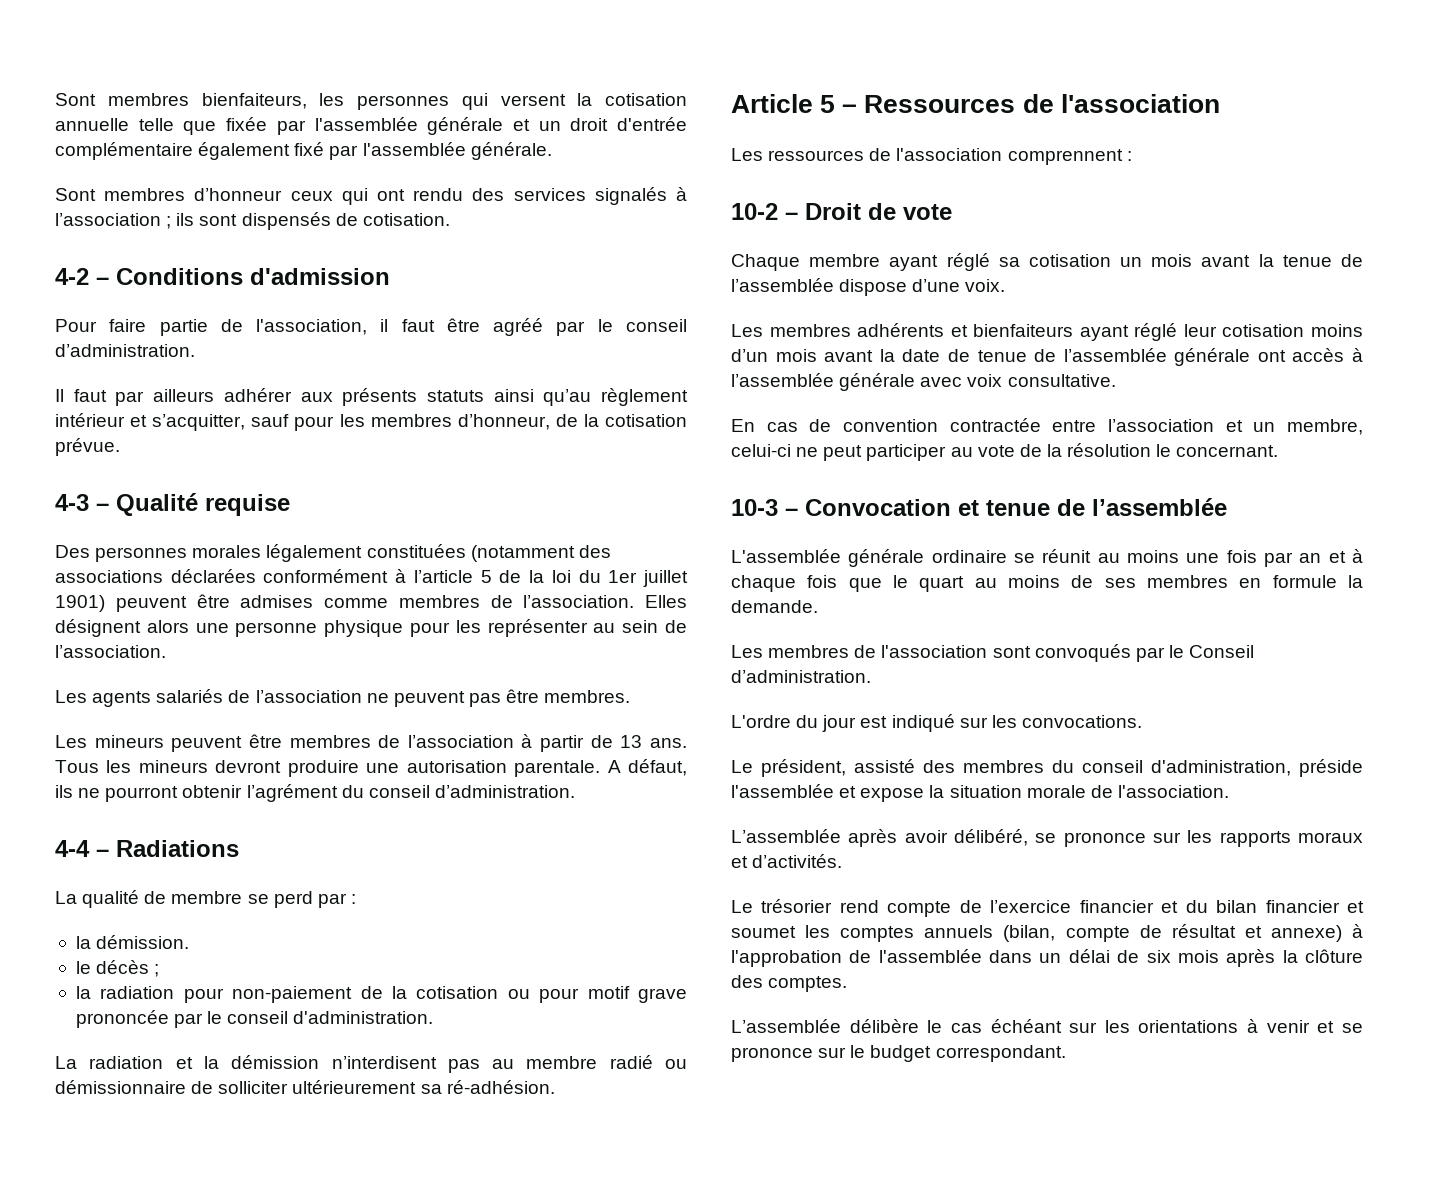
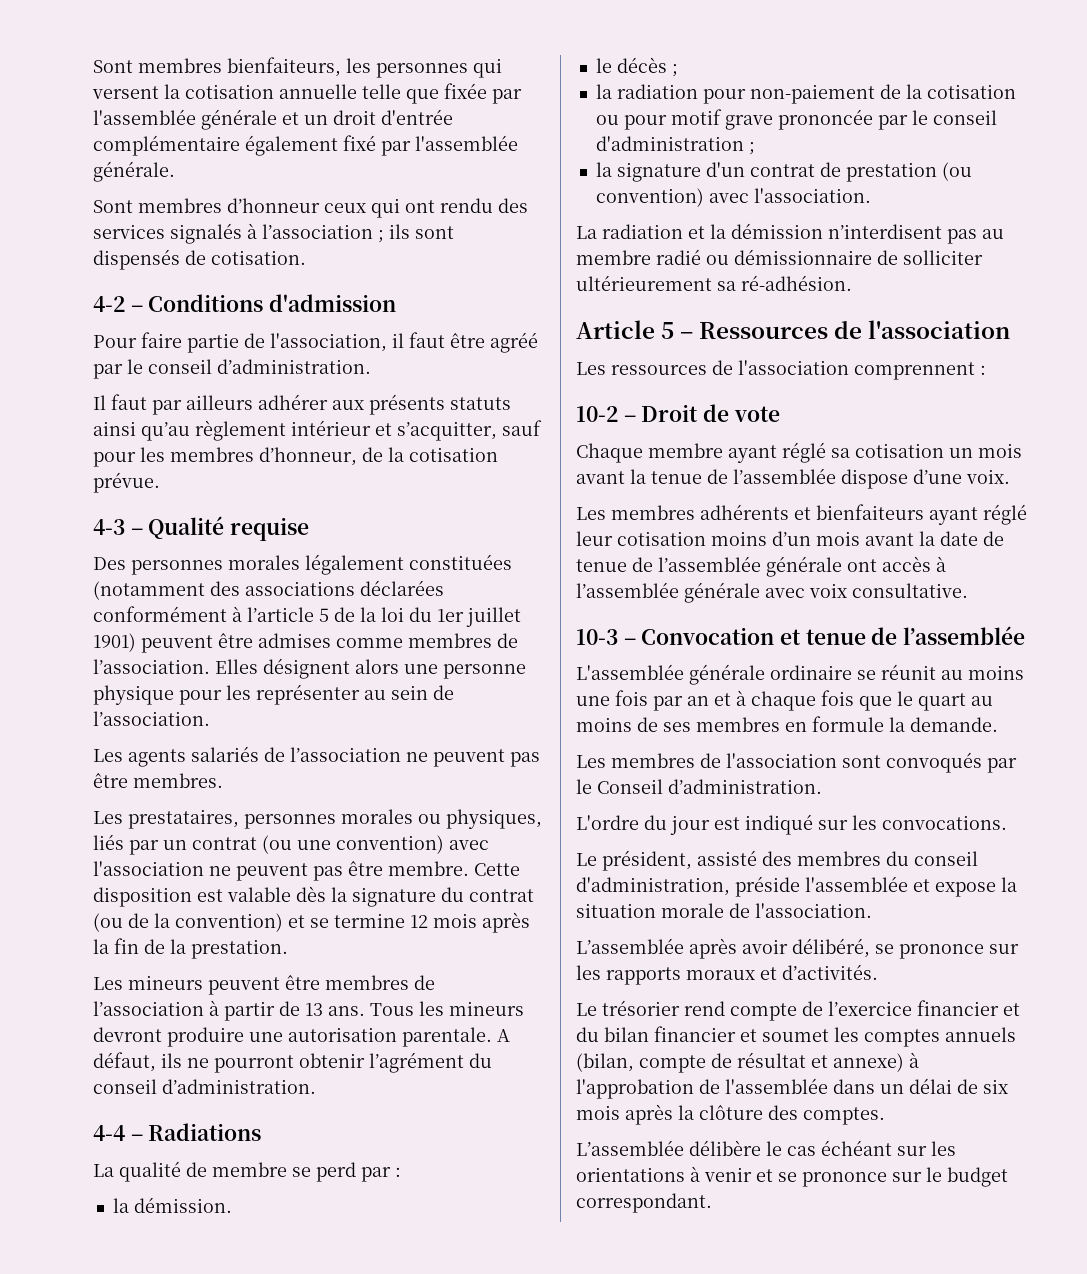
(631, 696) none -> [93,809,542,829] [93,834,489,855] [93,861,520,881] [93,886,534,907] [93,912,530,933] [93,938,288,959] // Les prestataires, personnes morales ou physiques, liés par un contrat (ou une convention) avec l'association ne peuvent pas être membre. Cette disposition est valable dès la signature du contrat (ou de la convention) et se termine 12 mois après la fin de la prestation.
[293,1011,434,1024] d'administration. -> [595,136,755,155] [595,162,972,182] [595,188,871,207] d'administration ; // la signature d'un contrat de prestation (ou convention) avec l'association.
[731,418,1363,435] [731,443,1279,461] // En cas de convention contractée entre l’association et un membre, celui-ci ne peut participer au vote de la résolution le concernant. -> (968, 590) none

